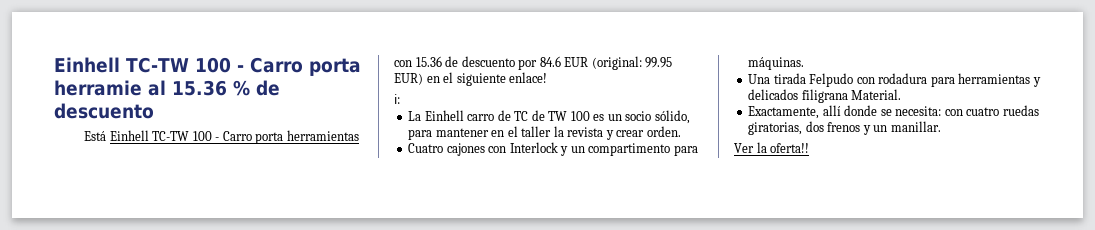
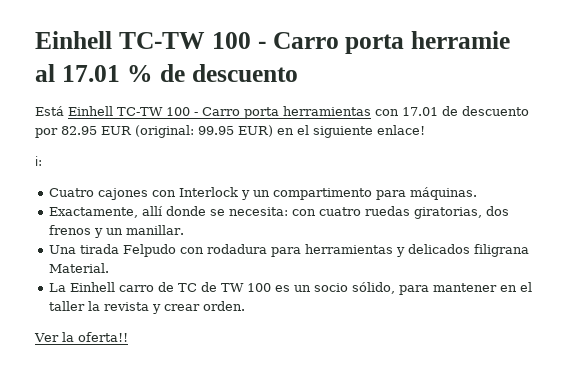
[172,80,227,96] 15.36 -> [61,65,120,82] 17.01
[415,56,442,67] 15.36 -> [402,107,438,116] 17.01
[539,56,561,67] 84.6 -> [61,126,97,135] 82.95
(400, 99) none -> [48,187,477,200] [48,206,509,219] [48,225,184,238] [48,244,529,257] [48,263,109,273] // Cuatro cajones con Interlock y un compartimento para máquinas. // Exactamente, allí donde se necesita: con cuatro ruedas giratorias, dos frenos y un manillar. // Una tirada Felpudo con rodadura para herramientas y delicados filigrana Material.
[408,142,698,156] [748,57,805,70] [748,73,1041,87] [748,89,902,103] [748,105,1039,119] [748,121,941,135] // Cuatro cajones con Interlock y un compartimento para máquinas. // Una tirada Felpudo con rodadura para herramientas y delicados filigrana Material. // Exactamente, allí donde se necesita: con cuatro ruedas giratorias, dos frenos y un manillar. -> (245, 306) none

